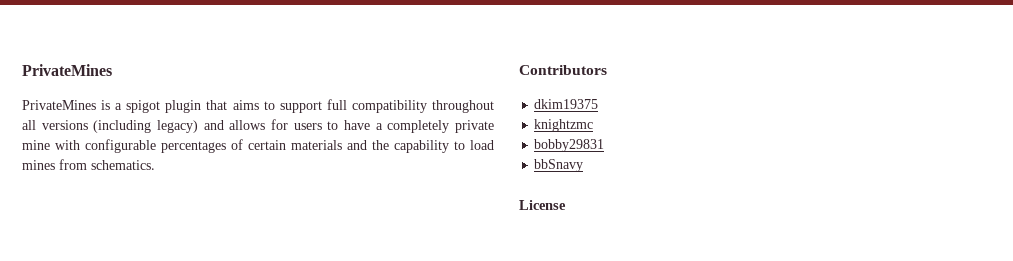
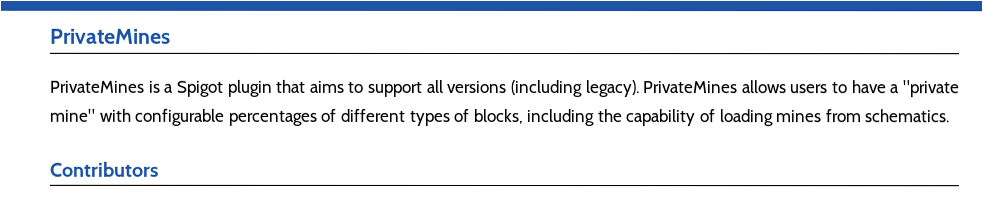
[126,100,161,113] spigot -> [176,80,224,97] Spigot
[326,99,494,113] [22,119,288,133] full compatibility throughout all versions (including legacy) and allows for -> [426,79,787,98] all versions (including legacy). PrivateMines allows
[387,120,495,133] [22,140,50,150] completely private mine -> [903,80,961,98] [49,108,95,122] "private mine"
[248,140,494,153] certain materials and the capability to load -> [339,108,773,127] different types of blocks, including the capability of loading
[534,99,599,109] [534,119,594,132] [534,139,605,152] [534,159,584,172] [519,200,566,210] // dkim19375 // knightzmc // bobby29831 // bbSnavy // License -> (158, 169) none

